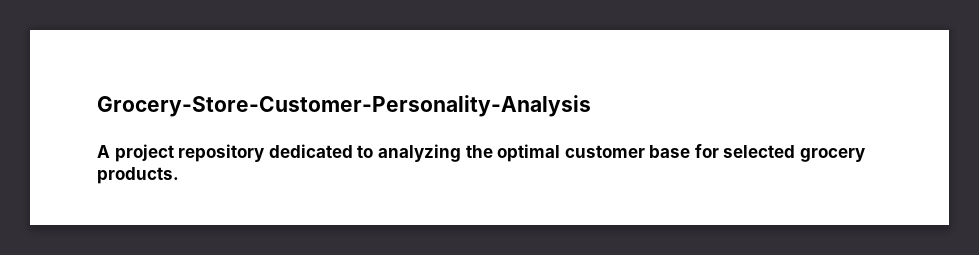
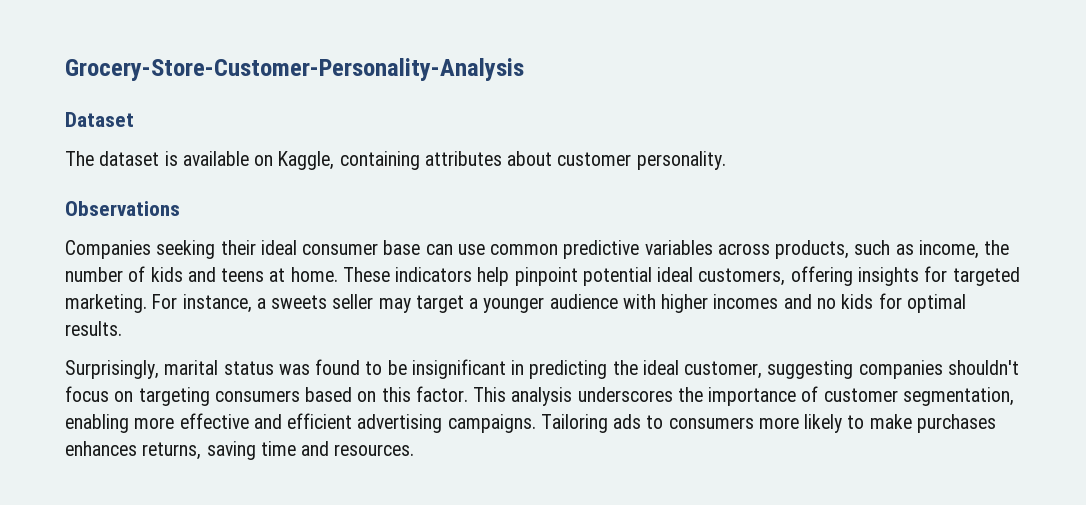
[97,144,866,162] [97,167,179,184] A project repository dedicated to analyzing the optimal customer base for selected grocery products. -> [65,112,134,127] [65,151,726,170] [65,201,180,216] [65,240,1010,259] [65,266,1020,286] [65,293,966,313] [65,321,122,336] [65,359,1019,379] [65,386,1014,406] [65,413,996,433] [65,441,415,460] Dataset // The dataset is available on Kaggle, containing attributes about customer personality. // Observations // Companies seeking their ideal consumer base can use common predictive variables across products, such as income, the number of kids and teens at home. These indicators help pinpoint potential ideal customers, offering insights for targeted marketing. For instance, a sweets seller may target a younger audience with higher incomes and no kids for optimal results. // Surprisingly, marital status was found to be insignificant in predicting the ideal customer, suggesting companies shouldn't focus on targeting consumers based on this factor. This analysis underscores the importance of customer segmentation, enabling more effective and efficient advertising campaigns. Tailoring ads to consumers more likely to make purchases enhances returns, saving time and resources.

